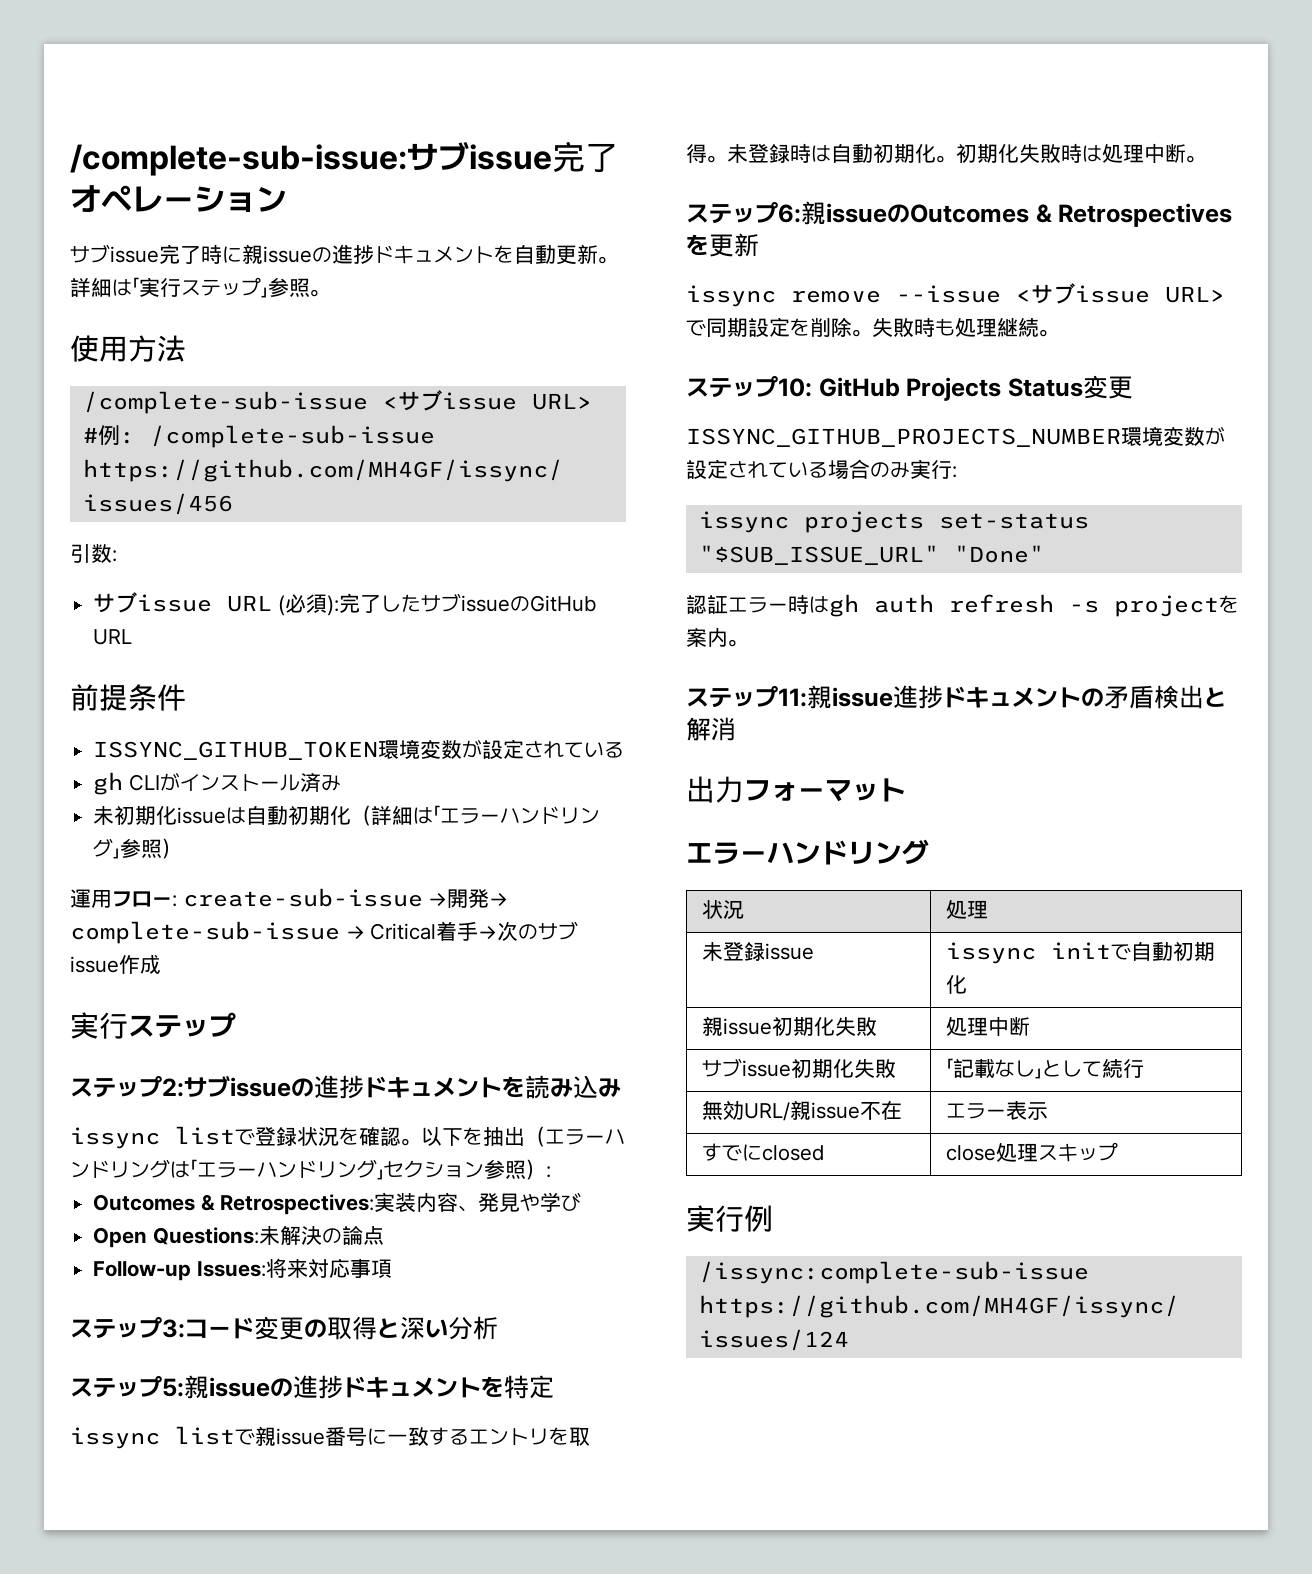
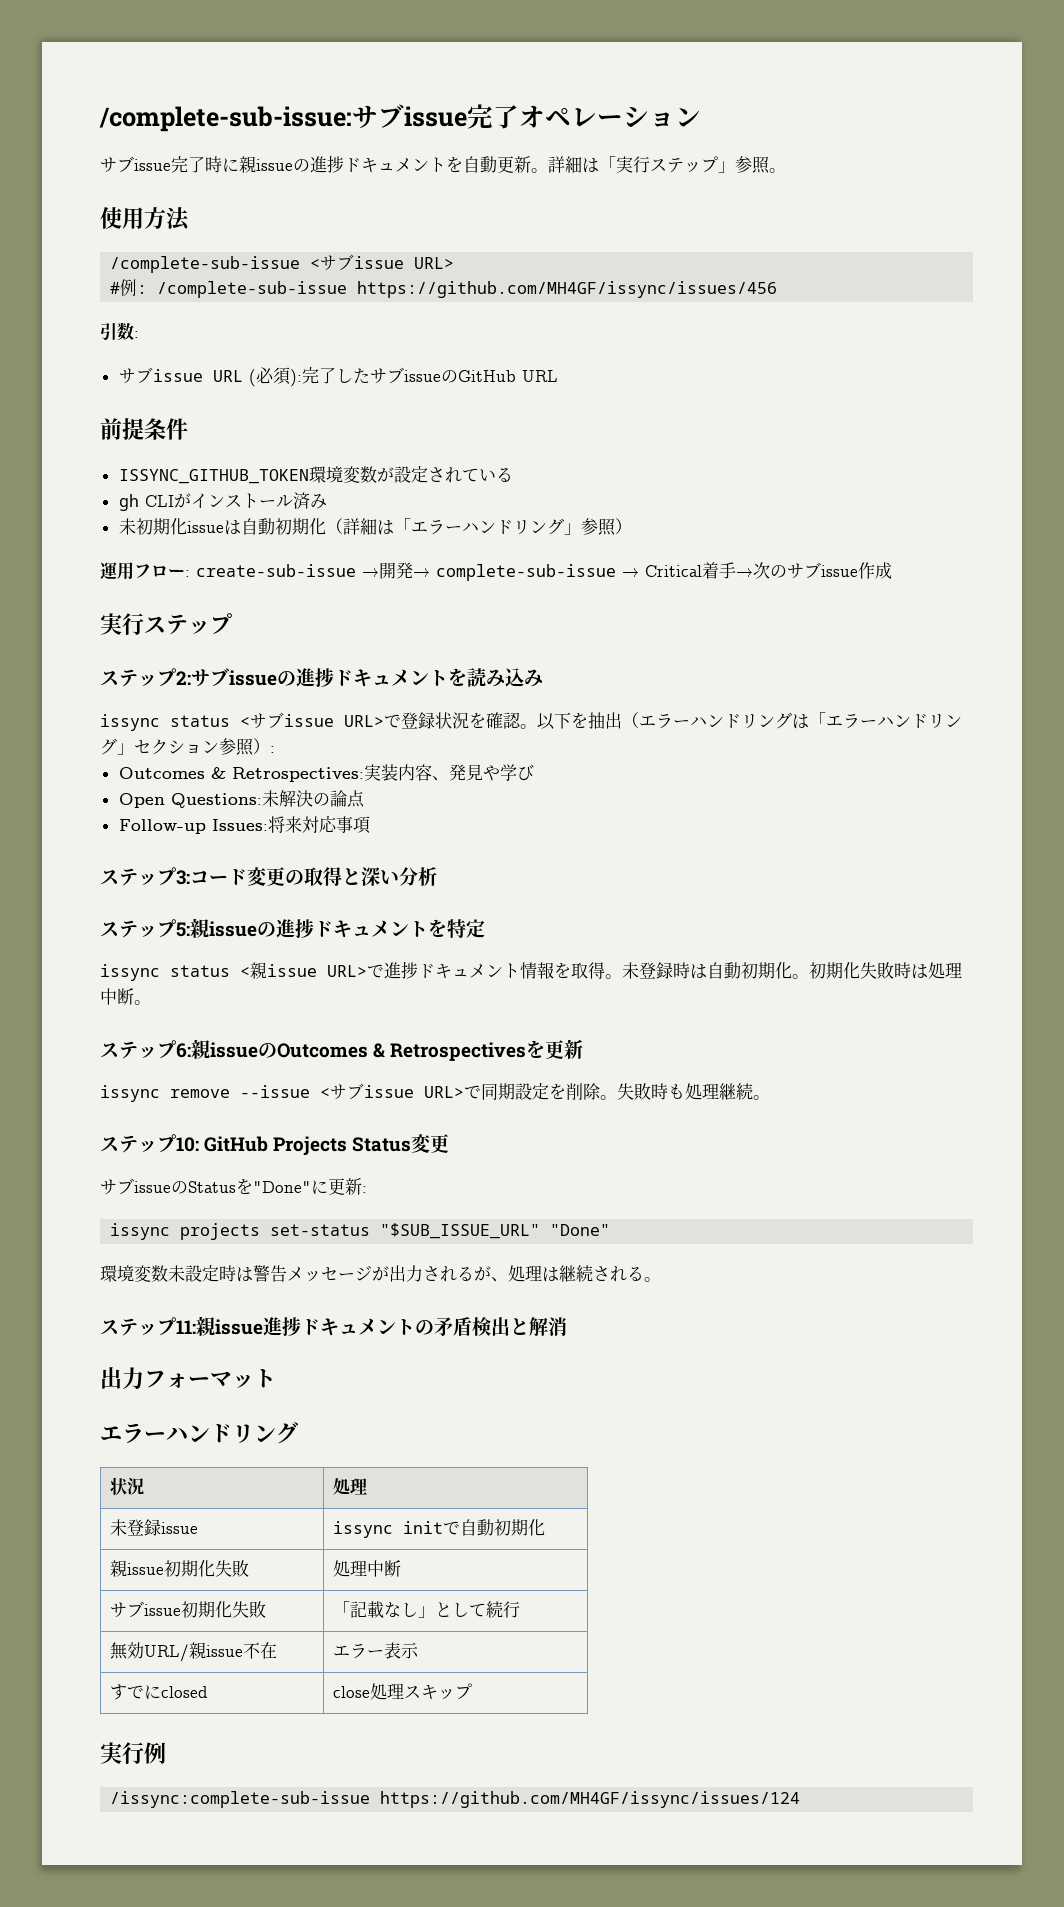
[175,1126,235,1145] list -> [170,712,384,729] status <サブissue URL>
[175,1426,549,1446] listで親issue番号に一致するエントリ -> [170,961,554,979] status <親issue URL>で進捗ドキュメント情報
[686,426,1225,447] [686,459,952,480] ISSYNC_GITHUB_PROJECTS_NUMBER環境変数が設定されている場合のみ実行 -> [100,1178,362,1195] サブissueのStatusを"Done"に更新
[686,594,1239,617] [686,627,728,647] 認証エラー時はgh auth refresh -s projectを案内 -> [100,1265,644,1282] 環境変数未設定時は警告メッセージが出力されるが、処理は継続される

